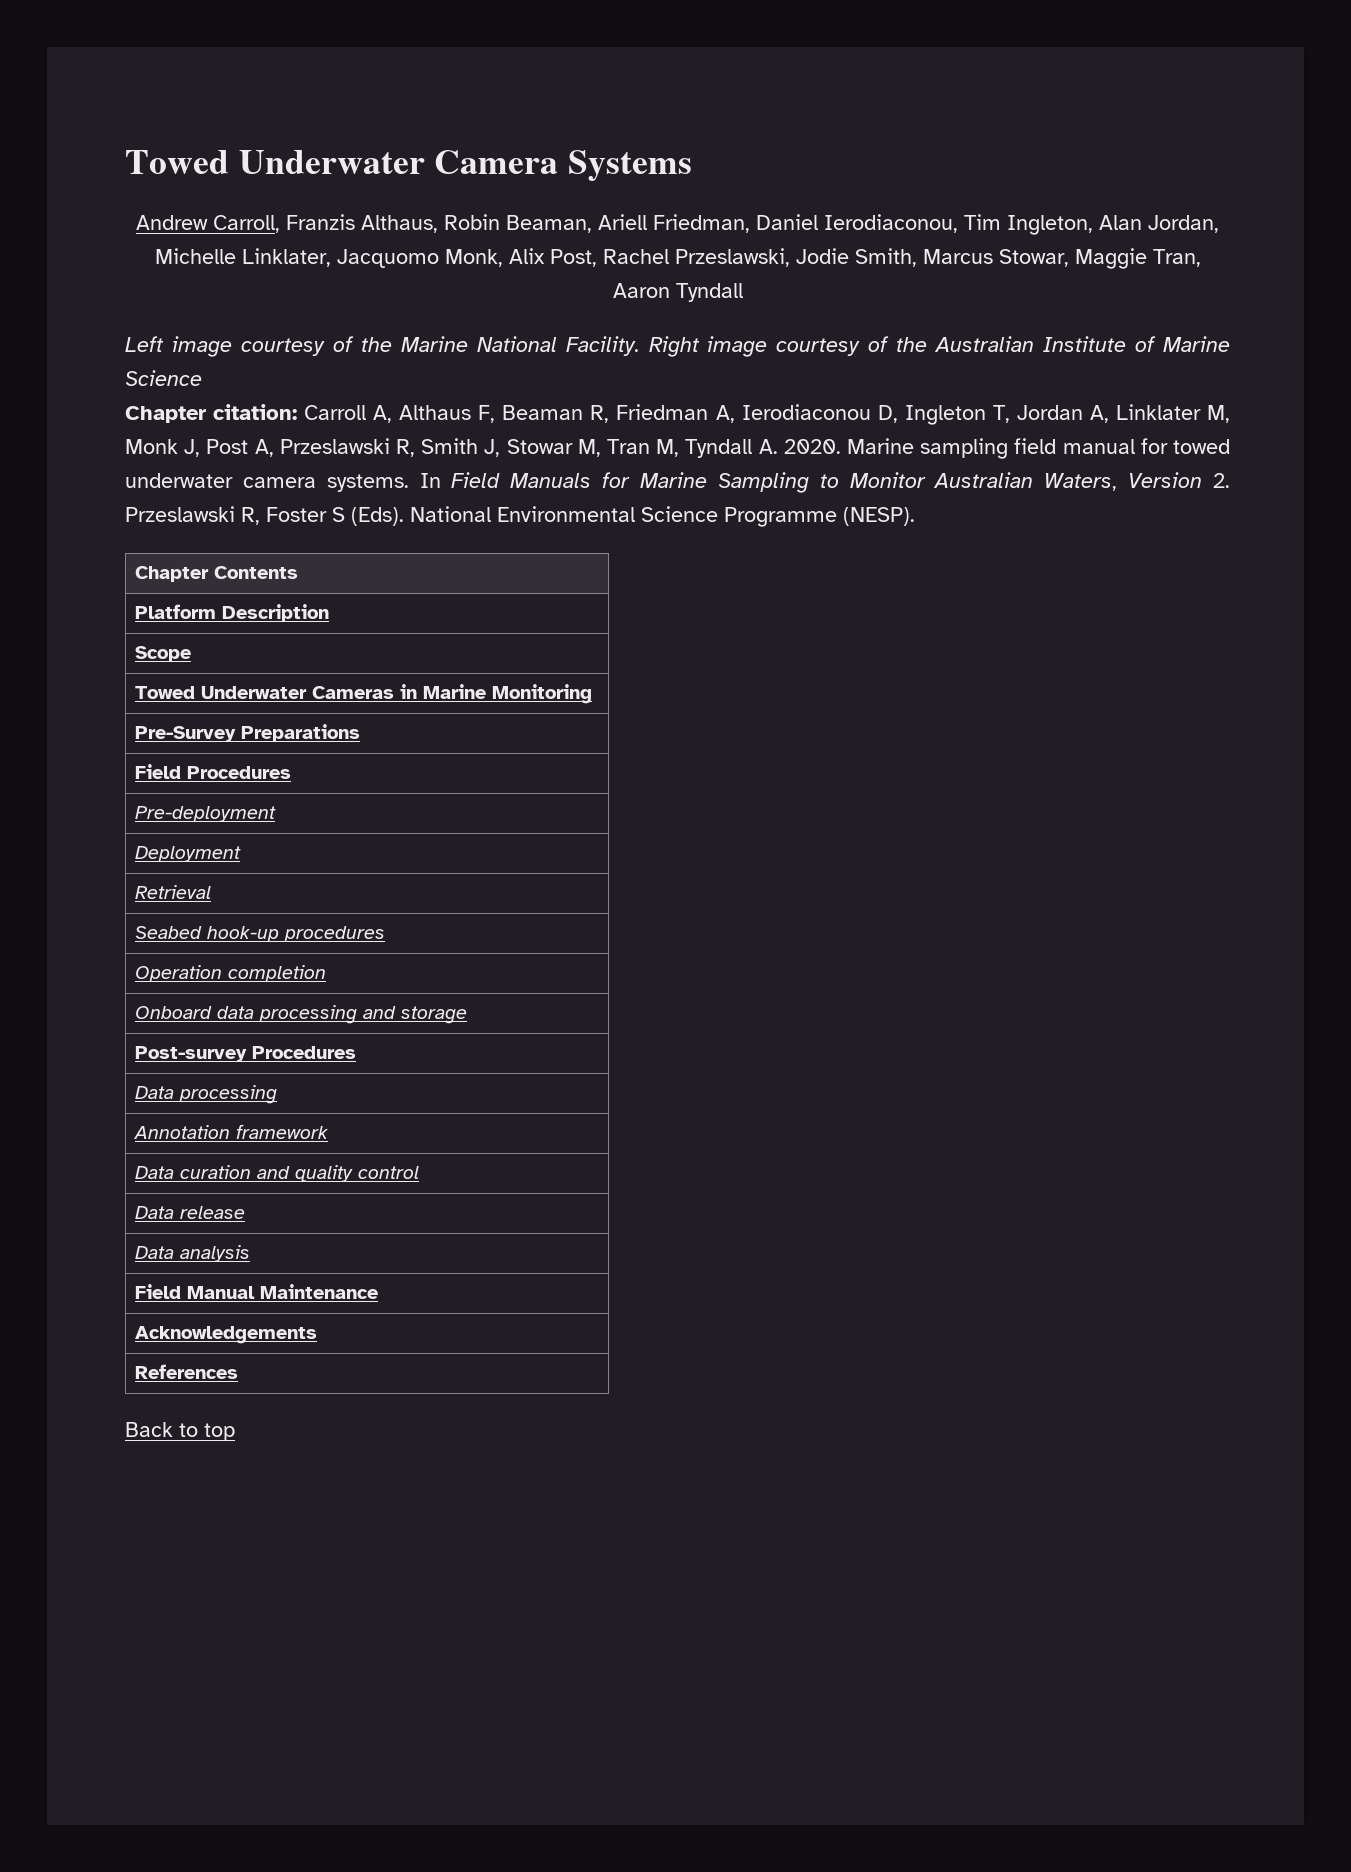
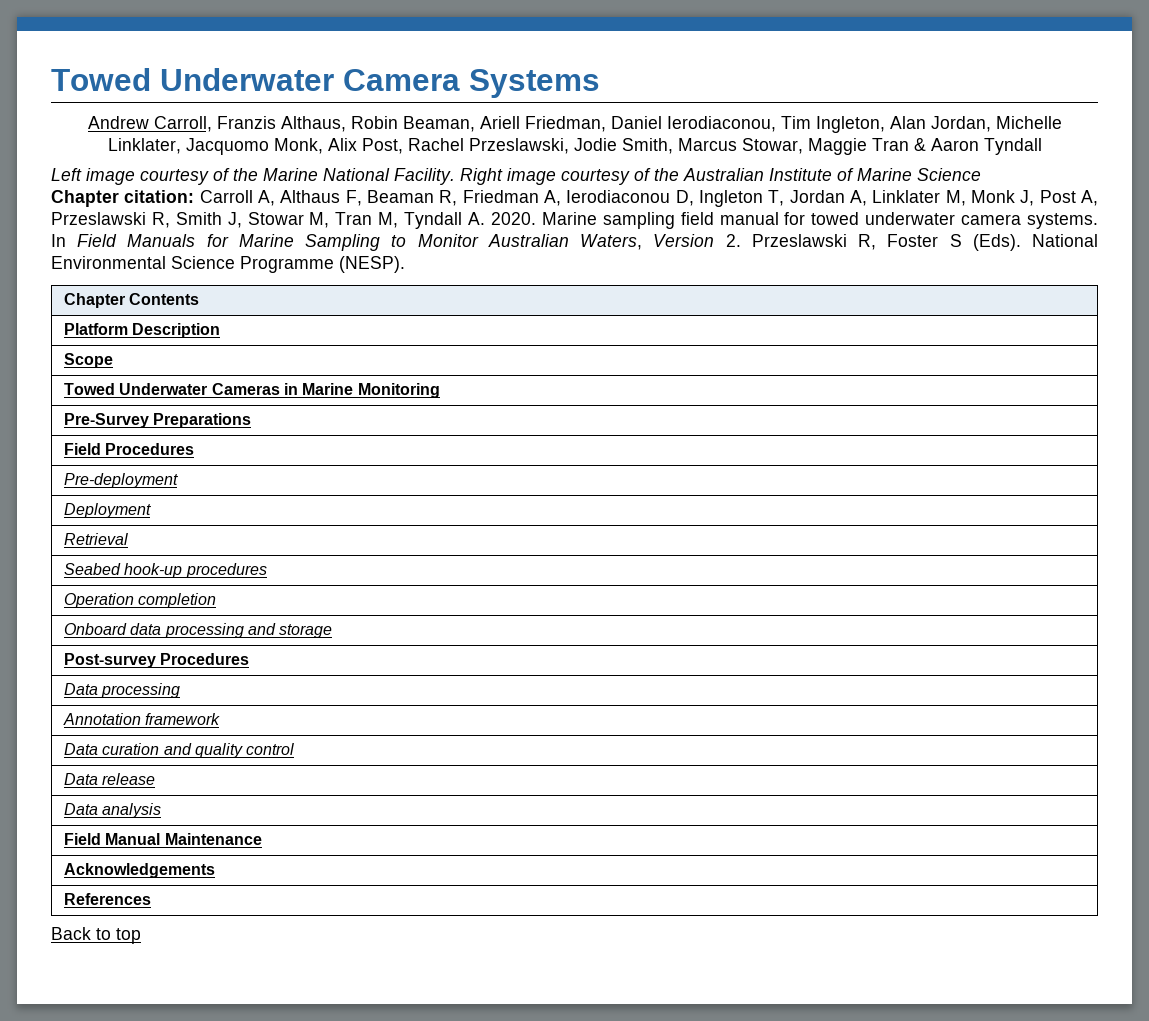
[1152,249,1201,267] Tran, -> [871,138,926,151] Tran &

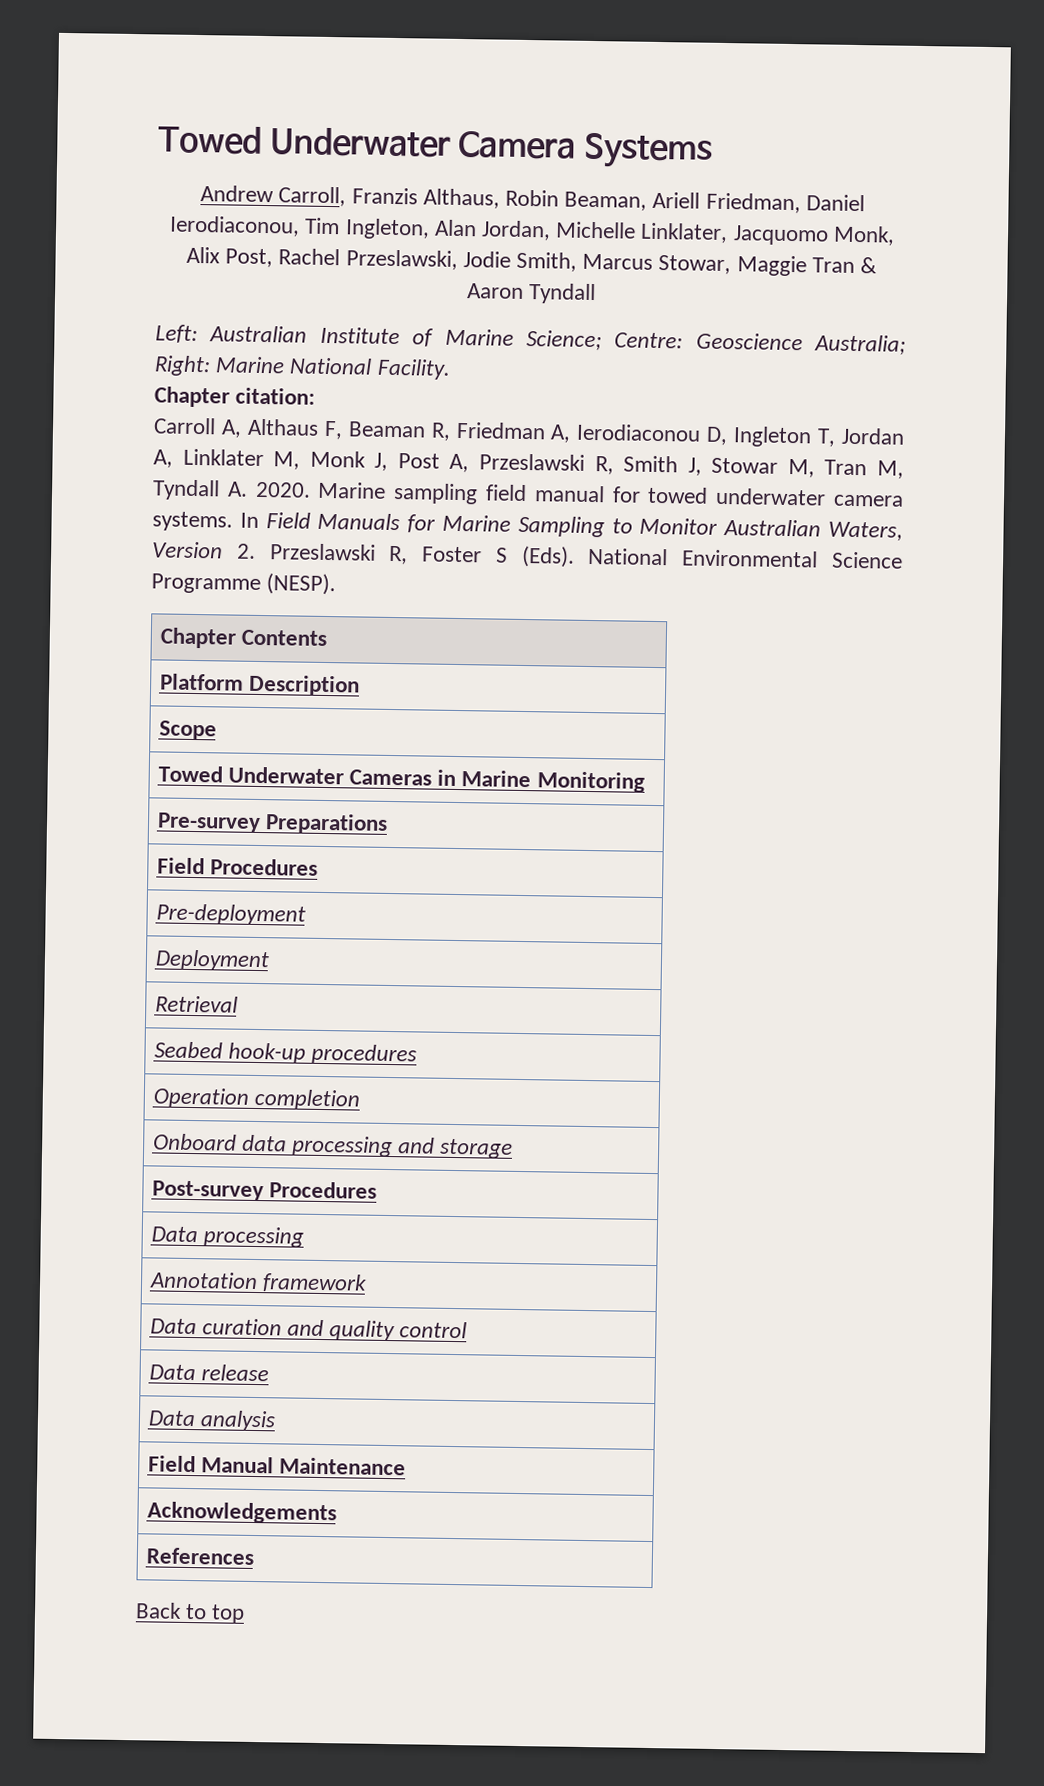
[51,168,981,185] Left image courtesy of the Marine National Facility. Right image courtesy of the Australian Institute of Marine Science -> [155,324,906,355] [154,355,451,380] Left: Australian Institute of Marine Science; Centre: Geoscience Australia; Right: Marine National Facility.
(195, 196) none -> (316, 396) //
[64,413,150,428] Pre-Survey -> [156,812,261,834] Pre-survey

